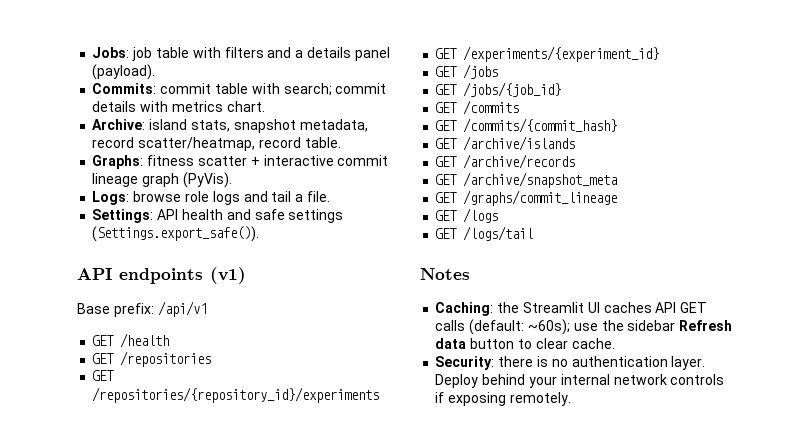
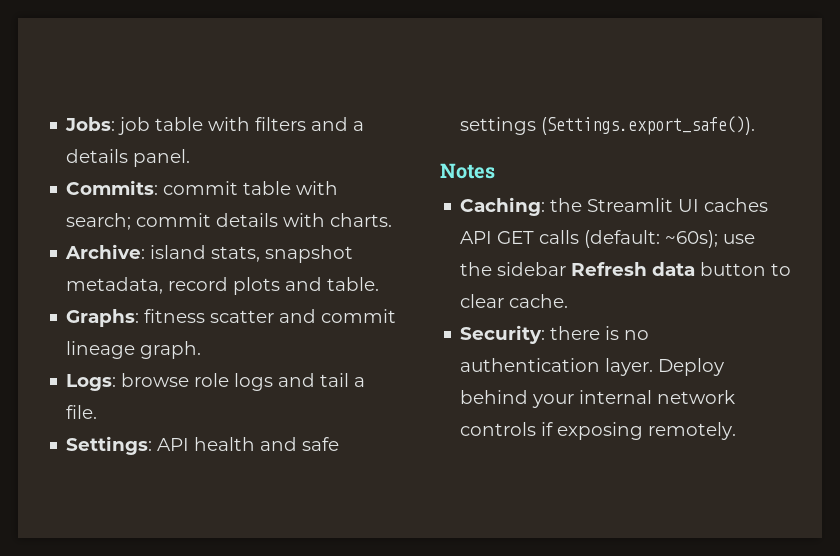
[354,47,390,61] [92,64,156,80] panel (payload). -> [133,149,191,167] panel.
[171,101,265,112] metrics chart. -> [330,213,393,227] charts.
[138,137,301,151] scatter/heatmap, record -> [233,277,323,295] plots and
[250,155,389,166] [92,172,232,188] + interactive commit lineage graph (PyVis). -> [279,309,397,323] [66,341,202,359] and commit lineage graph.
[77,267,246,284] [77,301,207,317] [92,333,170,348] [92,351,212,367] [92,370,115,381] [92,387,380,403] [435,46,660,62] [435,64,499,79] [435,82,562,97] [435,100,520,115] [435,118,618,133] [435,136,576,151] [435,154,576,169] [435,172,618,188] [435,190,618,206] [435,208,499,223] [435,226,534,241] // API endpoints (v1) // Base prefix: /api/v1 // GET /health // GET /repositories // GET /repositories/{repository_id}/experiments // GET /experiments/{experiment_id} // GET /jobs // GET /jobs/{job_id} // GET /commits // GET /commits/{commit_hash} // GET /archive/islands // GET /archive/records // GET /archive/snapshot_meta // GET /graphs/commit_lineage // GET /logs // GET /logs/tail -> (756, 125) none

